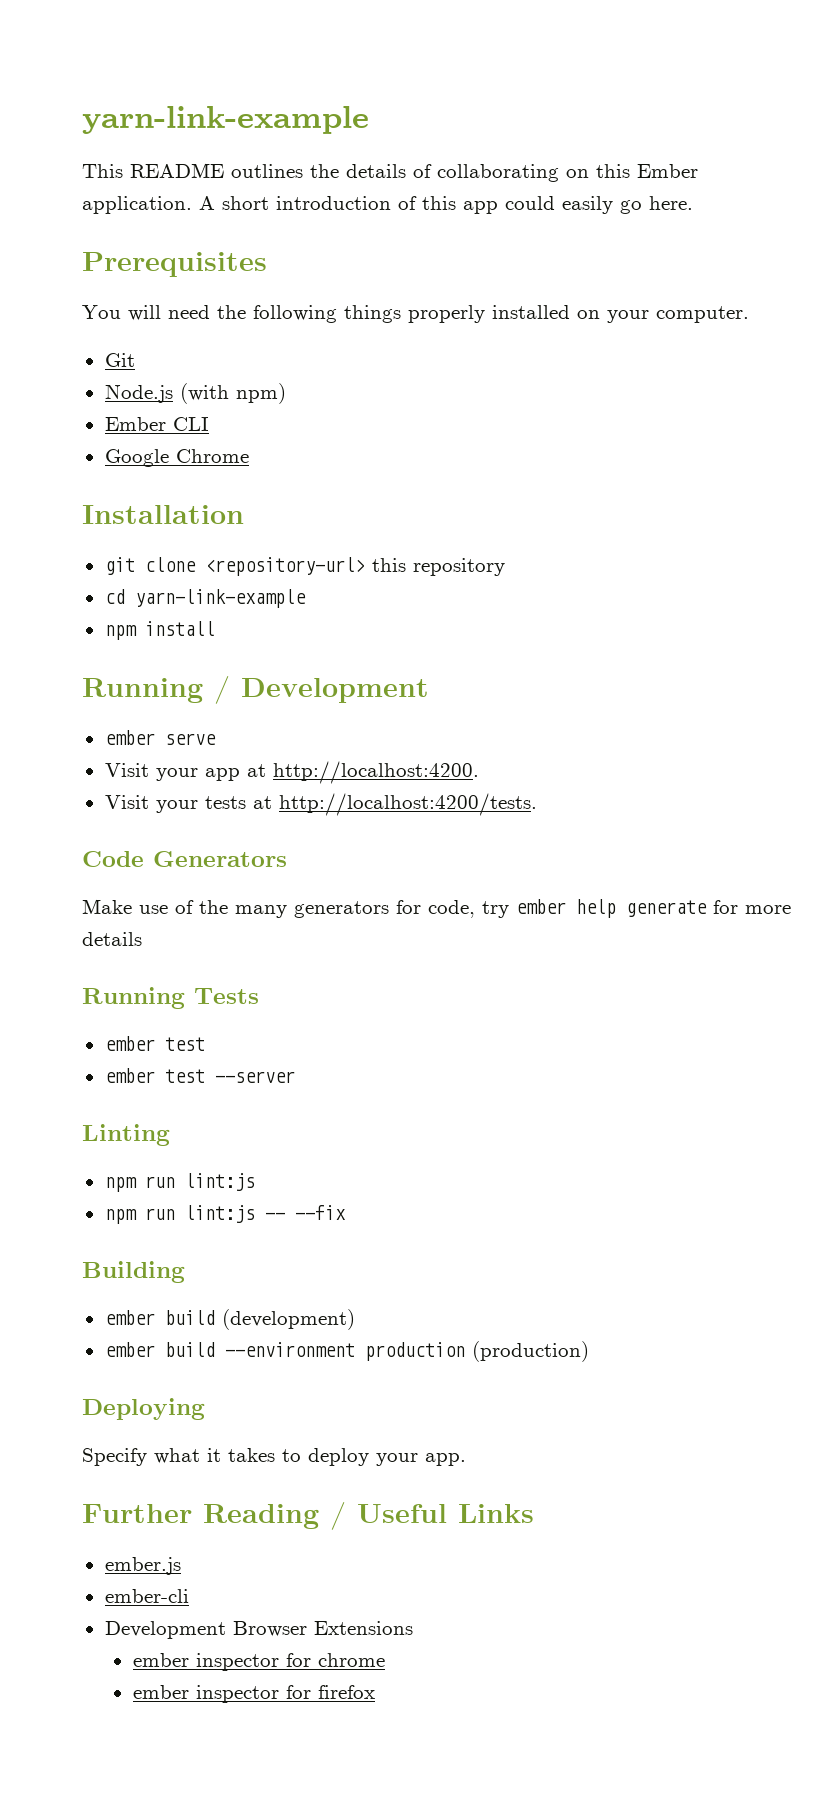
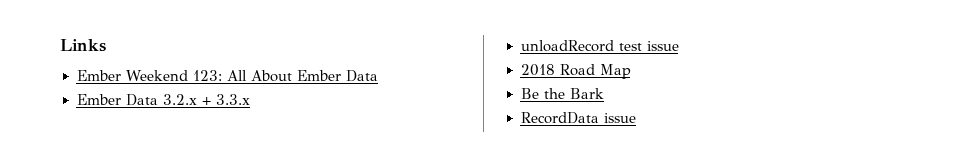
[82,106,369,134] [82,163,698,182] [82,196,693,214] [82,252,267,277] [82,305,749,323] [104,353,135,367] [104,383,286,404] [104,417,209,431] [104,449,249,467] [82,505,244,524] [104,557,505,576] [104,589,306,608] [104,621,215,640] [82,676,429,704] [104,730,216,745] [104,761,479,784] [104,793,537,816] [82,851,287,867] [82,899,791,918] [82,932,142,946] [82,987,259,1009] [104,1036,205,1051] [104,1068,295,1083] [82,1124,170,1146] [104,1173,255,1192] [104,1205,346,1224] [82,1261,185,1283] [104,1309,355,1330] [104,1341,589,1362] [82,1398,205,1420] [82,1448,466,1466] [82,1502,534,1530] [104,1557,181,1575] [104,1589,189,1603] [104,1621,413,1639] [132,1653,385,1671] [132,1685,375,1703] yarn-link-example // This README outlines the details of collaborating on this Ember application. A short introduction of this app could easily go here. // Prerequisites // You will need the following things properly installed on your computer. // Git // Node.js (with npm) // Ember CLI // Google Chrome // Installation // git clone <repository-url> this repository // cd yarn-link-example // npm install // Running / Development // ember serve // Visit your app at http://localhost:4200. // Visit your tests at http://localhost:4200/tests. // Code Generators // Make use of the many generators for code, try ember help generate for more details // Running Tests // ember test // ember test --server // Linting // npm run lint:js // npm run lint:js -- --fix // Building // ember build (development) // ember build --environment production (production) // Deploying // Specify what it takes to deploy your app. // Further Reading / Useful Links // ember.js // ember-cli // Development Browser Extensions // ember inspector for chrome // ember inspector for firefox -> [60,39,106,52] [76,70,379,82] [76,94,250,106] [520,40,679,52] [520,64,631,79] [520,88,604,99] [520,112,636,124] Links // Ember Weekend 123: All About Ember Data // Ember Data 3.2.x + 3.3.x // unloadRecord test issue // 2018 Road Map // Be the Bark // RecordData issue

